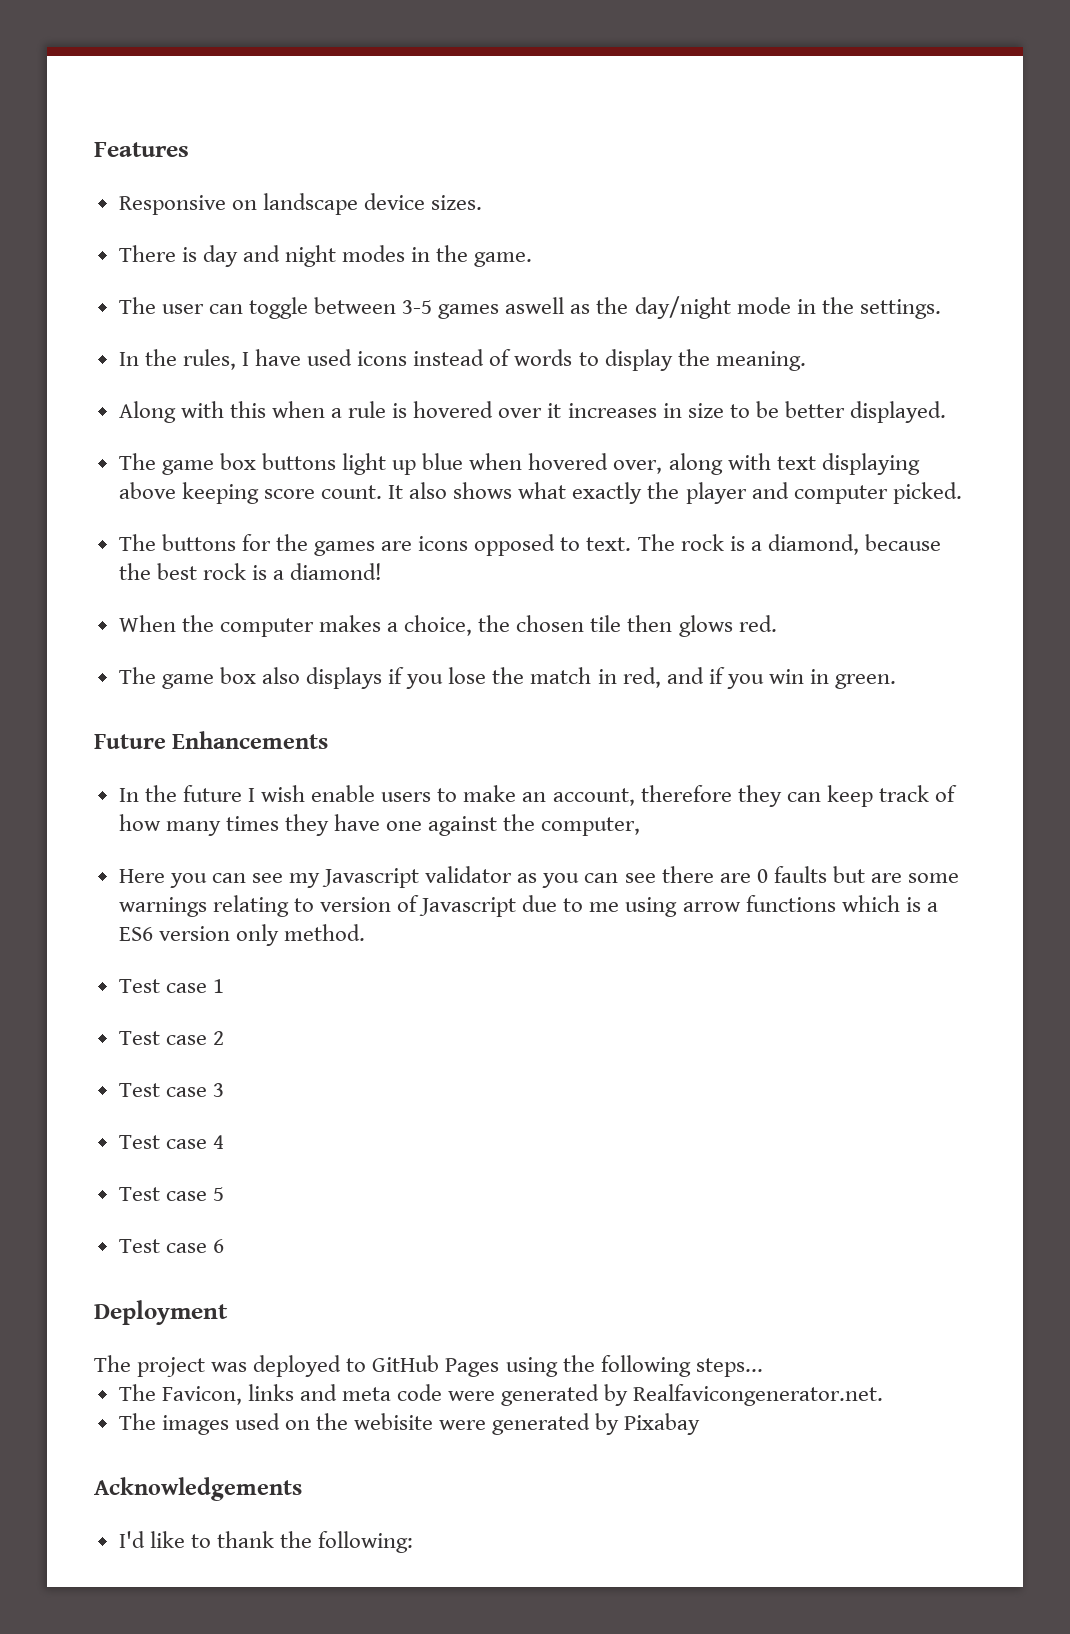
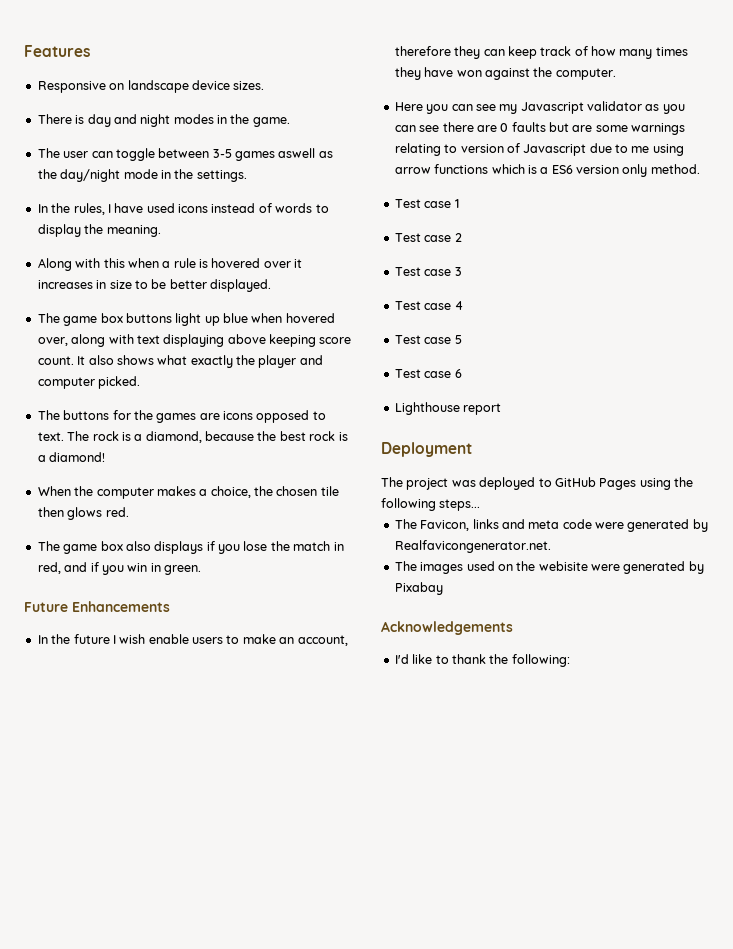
[386,821,423,831] one -> [456,70,482,77] won
[541,817,641,836] computer, -> [555,68,616,80] computer.
(224, 1246) none -> [394,402,502,415] // Lighthouse report

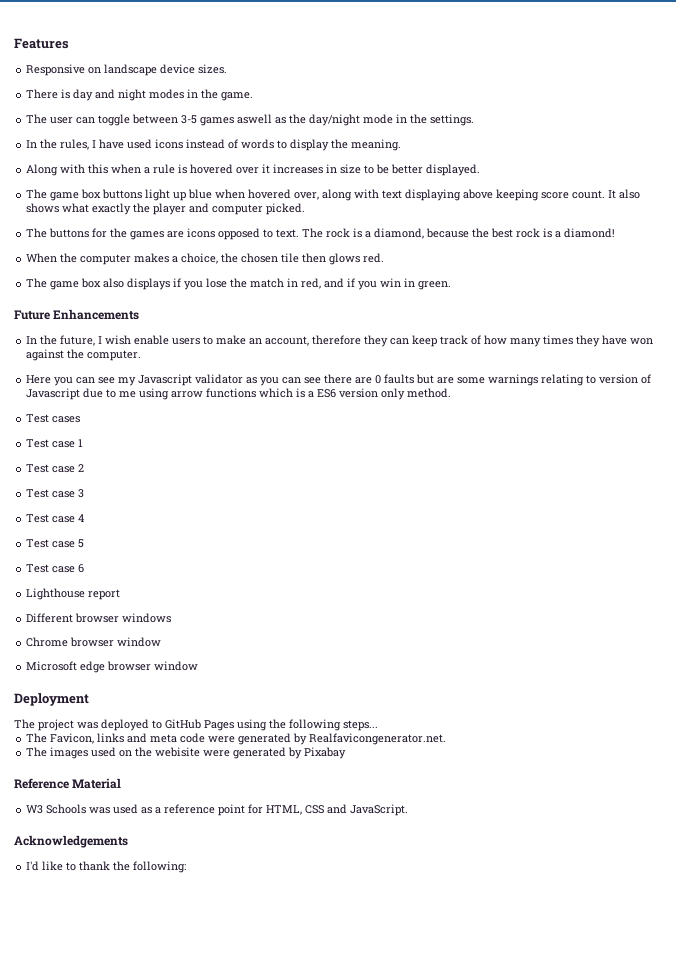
[73,634,110,644] future -> [60,335,96,346] future,
(700, 169) none -> [26,414,81,423] // Test cases
(502, 409) none -> [26,613,172,623] [26,637,162,647] [26,661,199,673] // Different browser windows // Chrome browser window // Microsoft edge browser window
(443, 588) none -> [14,778,122,789] [26,804,409,816] // Reference Material // W3 Schools was used as a reference point for HTML, CSS and JavaScript.

